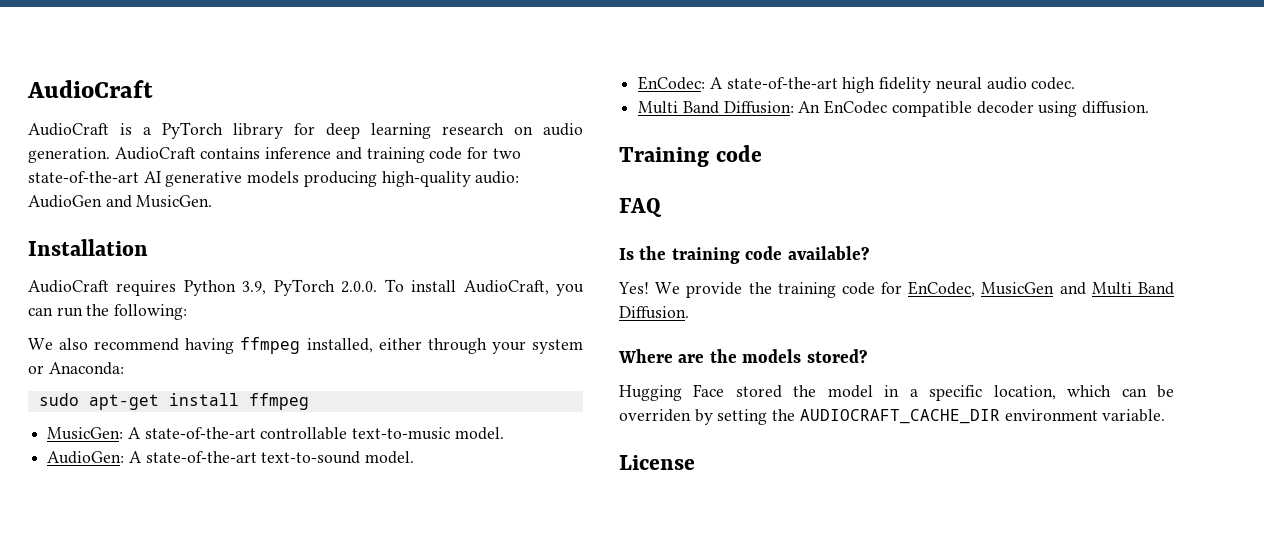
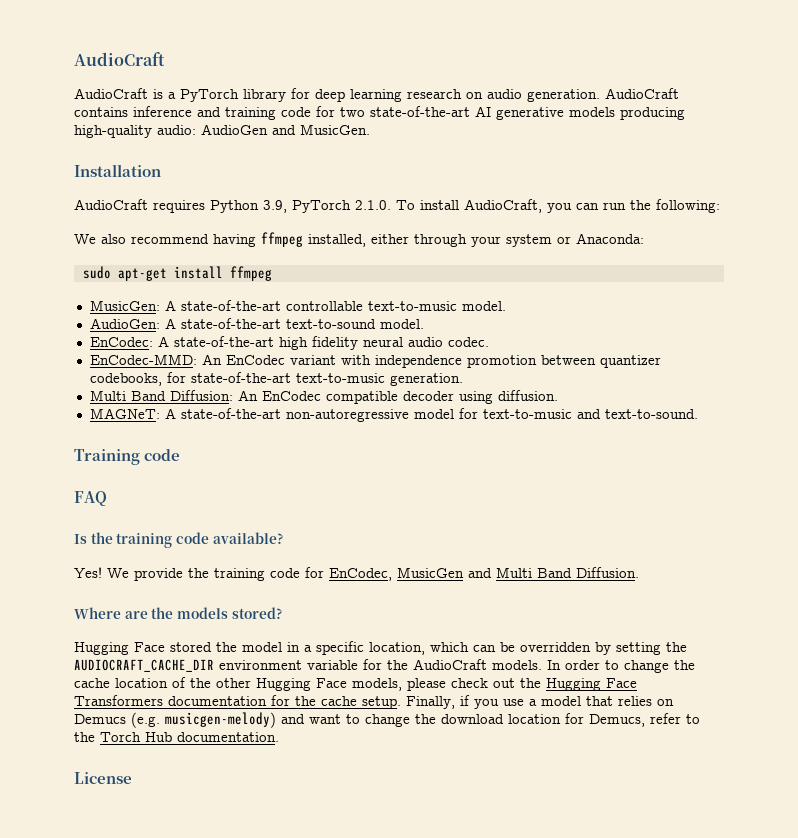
[341,281,378,293] 2.0.0. -> [355,200,391,210] 2.1.0.
(1076, 83) none -> [89,354,661,368] [89,372,463,386] // EnCodec-MMD: An EnCodec variant with independence promotion between quantizer codebooks, for state-of-the-art text-to-music generation.
(1150, 107) none -> [89,408,698,422] // MAGNeT: A state-of-the-art non-autoregressive model for text-to-music and text-to-sound.
[619,409,691,422] overriden -> [520,642,591,652] overridden
[1102,409,1166,422] variable. -> [307,659,695,673] [74,677,637,691] [74,695,674,709] [74,712,700,728] [74,732,279,742] variable for the AudioCraft models. In order to change the cache location of the other Hugging Face models, please check out the Hugging Face Transformers documentation for the cache setup. Finally, if you use a model that relies on Demucs (e.g. musicgen-melody) and want to change the download location for Demucs, refer to the Torch Hub documentation.

